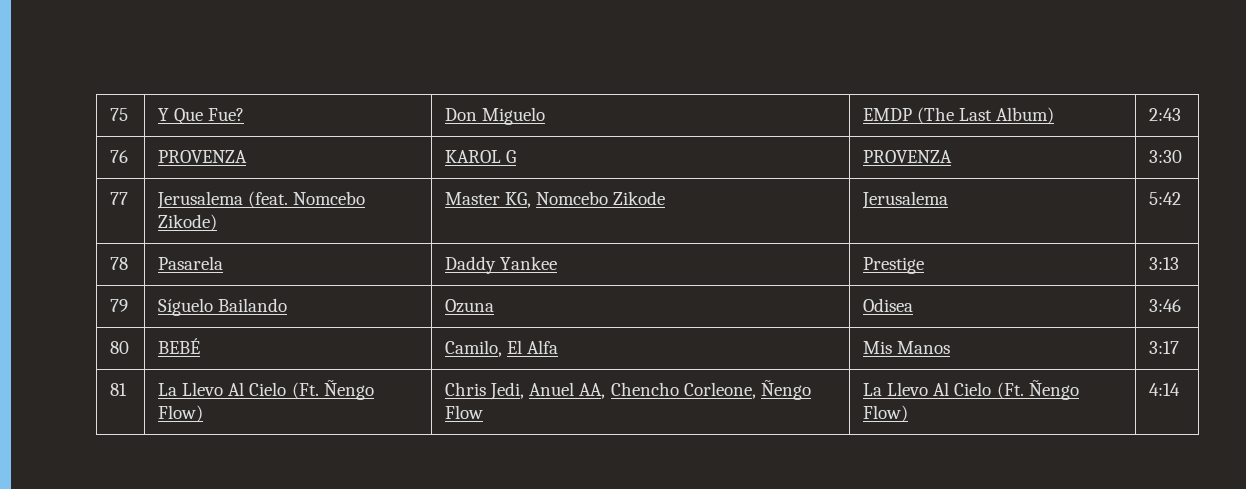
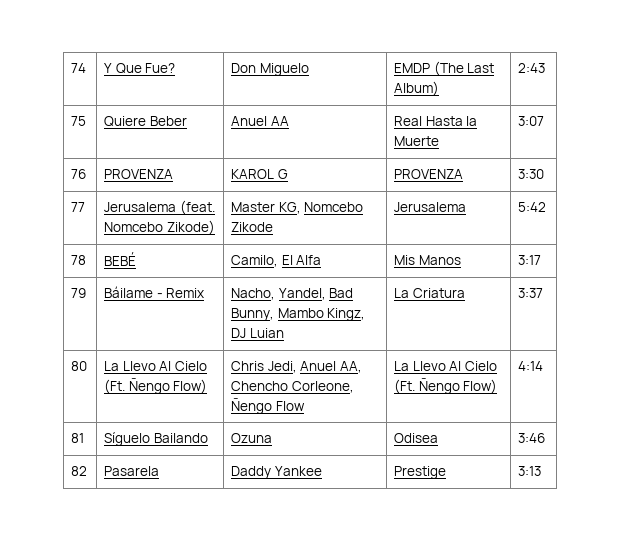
[110,108,129,121] 75 -> [71,63,87,73] 74
(1182, 114) none -> [71,116,87,126] [104,116,187,127] [231,116,289,126] [394,116,478,126] [394,136,440,146] [518,116,545,126] // 75 | Quiere Beber | Anuel AA | Real Hasta la Muerte | 3:07
[158,256,224,270] [445,256,558,274] [863,257,925,274] [1149,257,1180,270] [110,299,129,312] [158,298,288,316] [445,299,495,313] [863,298,914,312] [1149,299,1182,312] [110,341,130,354] | Pasarela | Daddy Yankee | Prestige | 3:13 // 79 | Síguelo Bailando | Ozuna | Odisea | 3:46 // 80 -> (87, 260) none
[110,383,128,396] 81 -> [71,288,87,298] [104,286,205,298] [231,288,354,300] [231,308,366,321] [231,328,284,338] [394,288,465,298] [518,288,544,298] [71,361,88,371] 79 | Báilame - Remix | Nacho, Yandel, Bad Bunny, Mambo Kingz, DJ Luian | La Criatura | 3:37 // 80
(1181, 389) none -> [71,433,85,443] [104,432,208,446] [231,433,273,443] [394,433,439,443] [518,433,546,443] [71,466,88,476] [104,466,160,476] [231,466,322,479] [394,466,447,479] [518,466,542,476] // 81 | Síguelo Bailando | Ozuna | Odisea | 3:46 // 82 | Pasarela | Daddy Yankee | Prestige | 3:13

